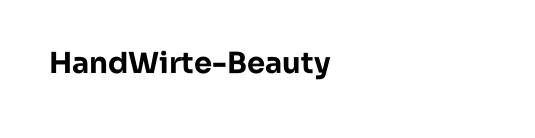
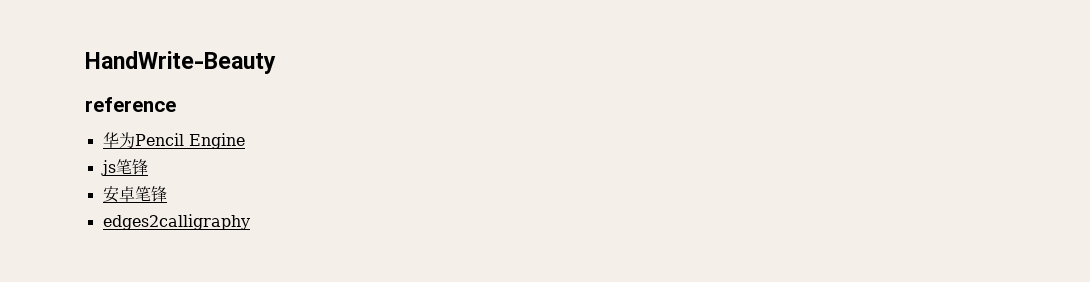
[49,50,331,80] HandWirte-Beauty -> [85,51,276,74] [85,97,176,112] [102,132,245,149] [100,159,148,176] [102,186,167,203] [102,214,250,230] HandWrite-Beauty // reference // 华为Pencil Engine // js笔锋 // 安卓笔锋 // edges2calligraphy

